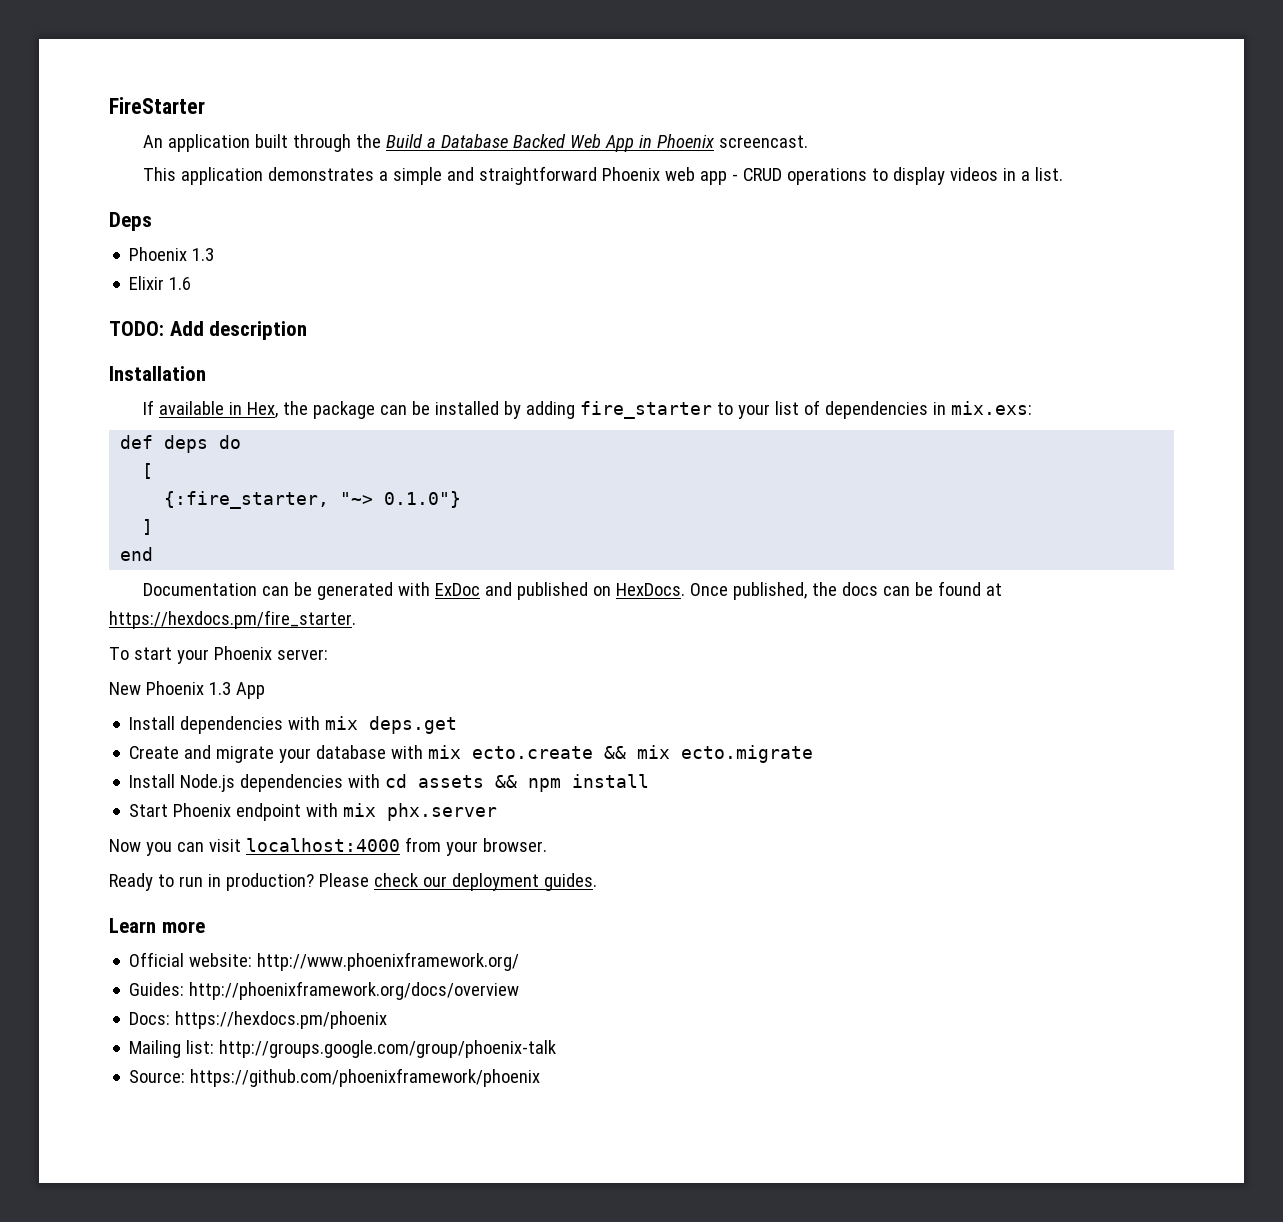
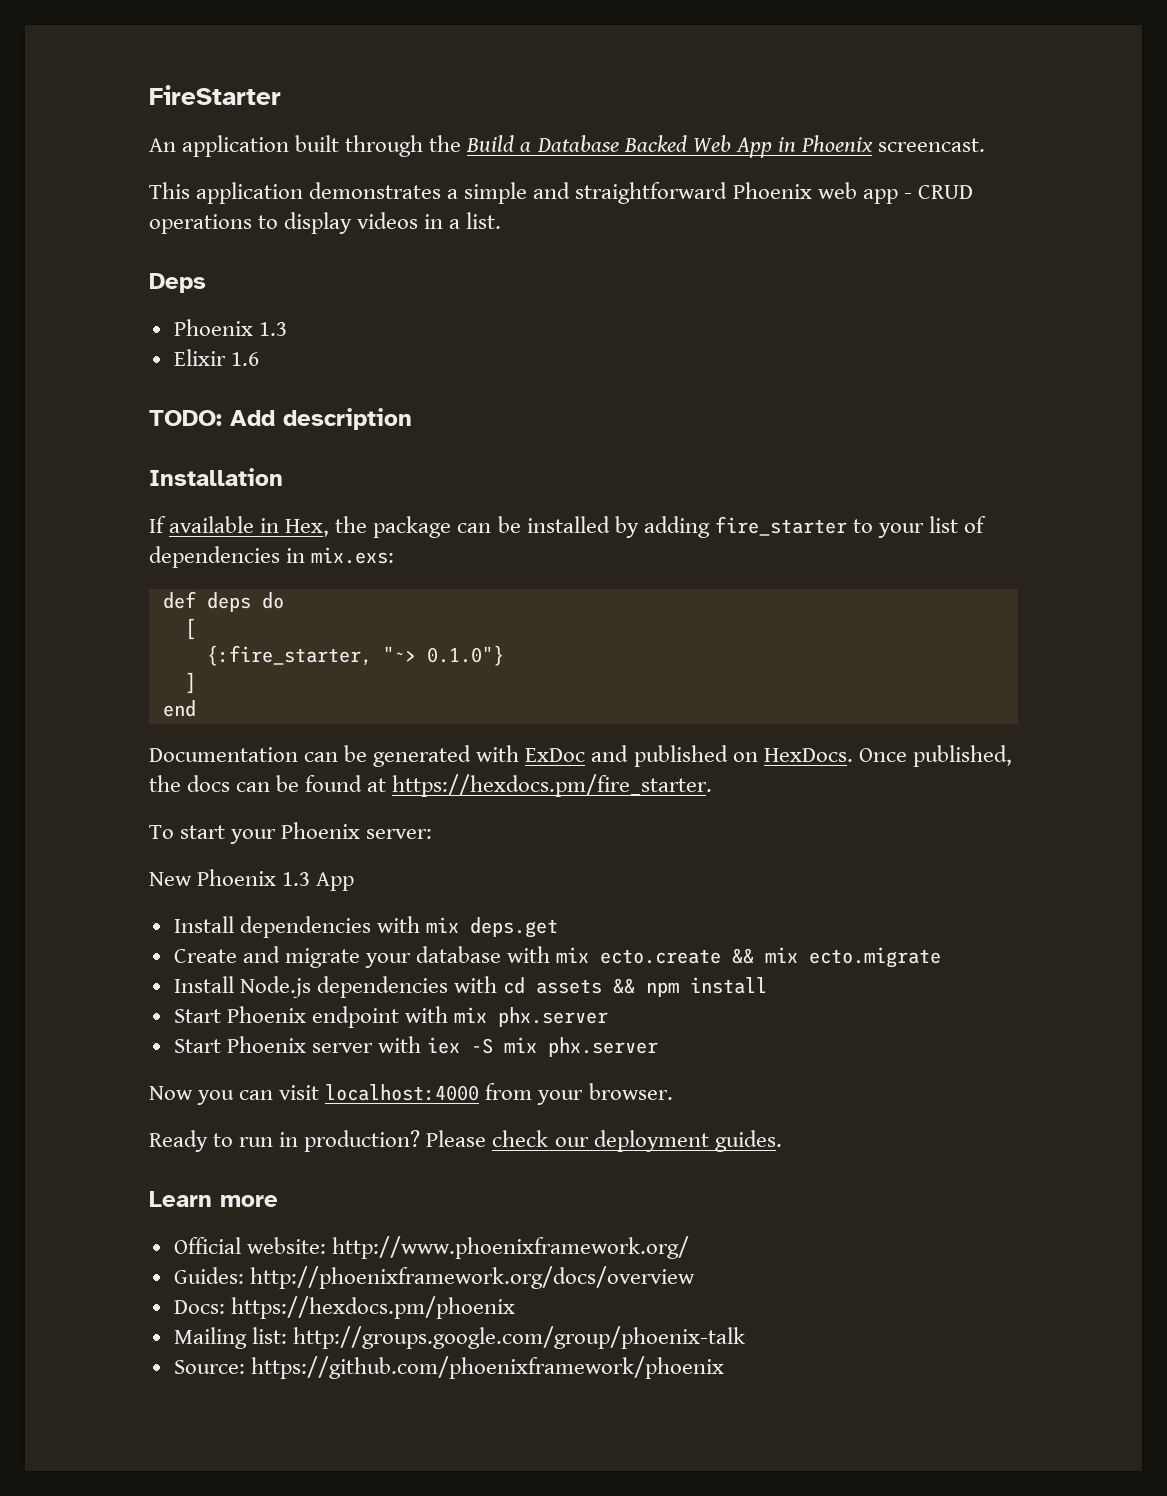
(498, 812) none -> [173,1036,659,1057] // Start Phoenix server with iex -S mix phx.server

